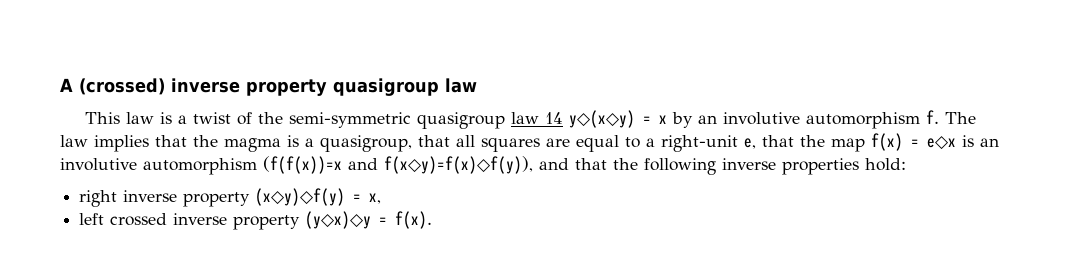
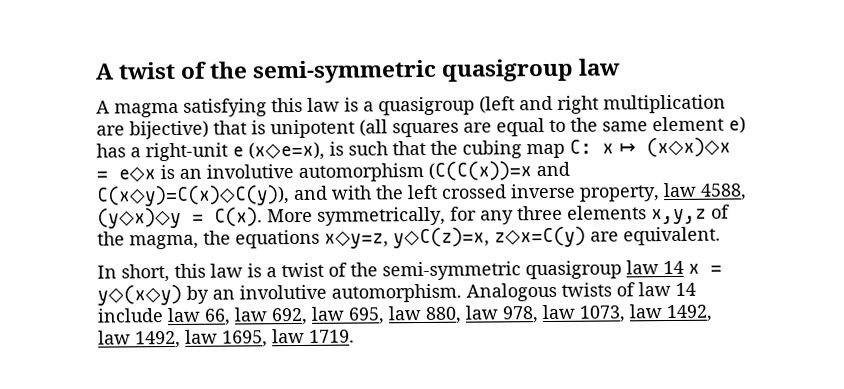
[60,78,477,96] [85,112,121,124] A (crossed) inverse property quasigroup law // This -> [95,58,622,84] [96,94,726,118] [96,116,746,140] [96,137,731,162] [96,161,570,183] [96,182,747,207] [97,204,730,229] [97,226,721,250] [97,263,206,283] A twist of the semi-symmetric quasigroup law // A magma satisfying this law is a quasigroup (left and right multiplication are bijective) that is unipotent (all squares are equal to the same element e) has a right-unit e (x◇e=x), is such that the cubing map C: x ↦ (x◇x)◇x = e◇x is an involutive automorphism (C(C(x))=x and C(x◇y)=C(x)◇C(y)), and with the left crossed inverse property, law 4588, (y◇x)◇y = C(x). More symmetrically, for any three elements x,y,z of the magma, the equations x◇y=z, y◇C(z)=x, z◇x=C(y) are equivalent. // In short, this
[569,110,977,129] [60,133,999,152] [60,156,906,175] [79,188,382,207] [79,211,433,230] y◇(x◇y) = x by an involutive automorphism f. The law implies that the magma is a quasigroup, that all squares are equal to a right-unit e, that the map f(x) = e◇x is an involutive automorphism (f(f(x))=x and f(x◇y)=f(x)◇f(y)), and that the following inverse properties hold: // right inverse property (x◇y)◇f(y) = x, // left crossed inverse property (y◇x)◇y = f(x). -> [688,263,722,274] [97,282,696,306] [97,304,713,326] [98,328,355,349] x = y◇(x◇y) by an involutive automorphism. Analogous twists of law 14 include law 66, law 692, law 695, law 880, law 978, law 1073, law 1492, law 1492, law 1695, law 1719.

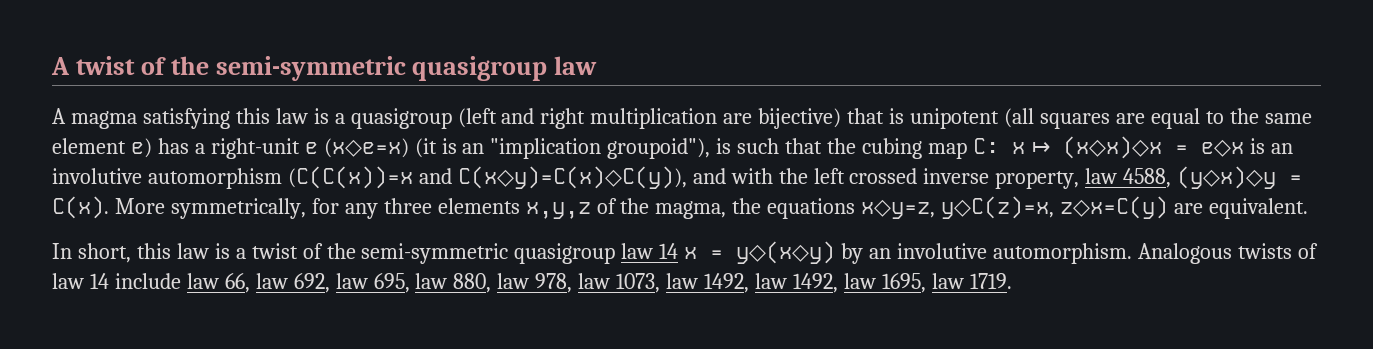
[248,141,325,161] (x◇e=x), -> [323,138,711,159] (x◇e=x) (it is an "implication groupoid"),

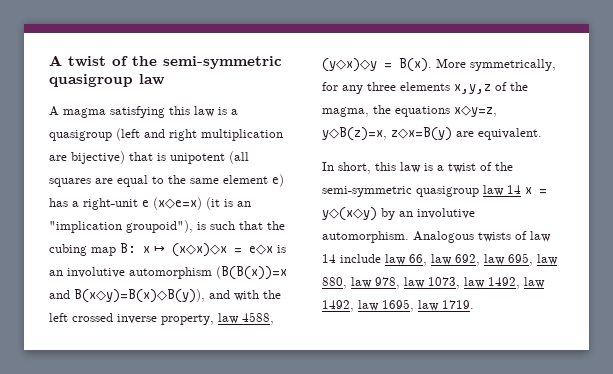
[972,138,999,154] C: -> [120,243,136,253] B:
[287,166,687,189] (C(C(x))=x and C(x◇y)=C(x)◇C(y)), -> [216,266,287,280] [49,289,205,303] (B(B(x))=x and B(x◇y)=B(x)◇B(y)),
[52,196,109,219] C(x). -> [399,58,432,72] B(x).
[941,196,1169,219] y◇C(z)=x, z◇x=C(y) -> [322,127,452,141] y◇B(z)=x, z◇x=B(y)

